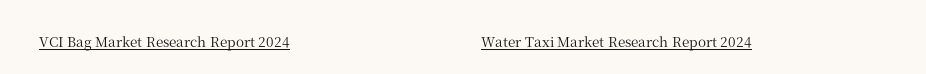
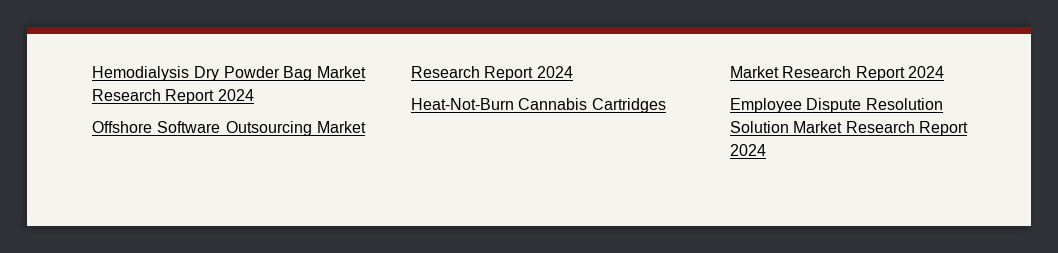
[39,37,63,47] VCI -> [92,66,280,81] Hemodialysis Dry Powder
[481,36,753,51] Water Taxi Market Research Report 2024 -> [92,121,366,136] [411,66,573,81] [411,98,666,113] [730,66,944,81] [730,98,943,113] [730,121,968,136] [730,144,766,156] Offshore Software Outsourcing Market Research Report 2024 // Heat-Not-Burn Cannabis Cartridges Market Research Report 2024 // Employee Dispute Resolution Solution Market Research Report 2024

